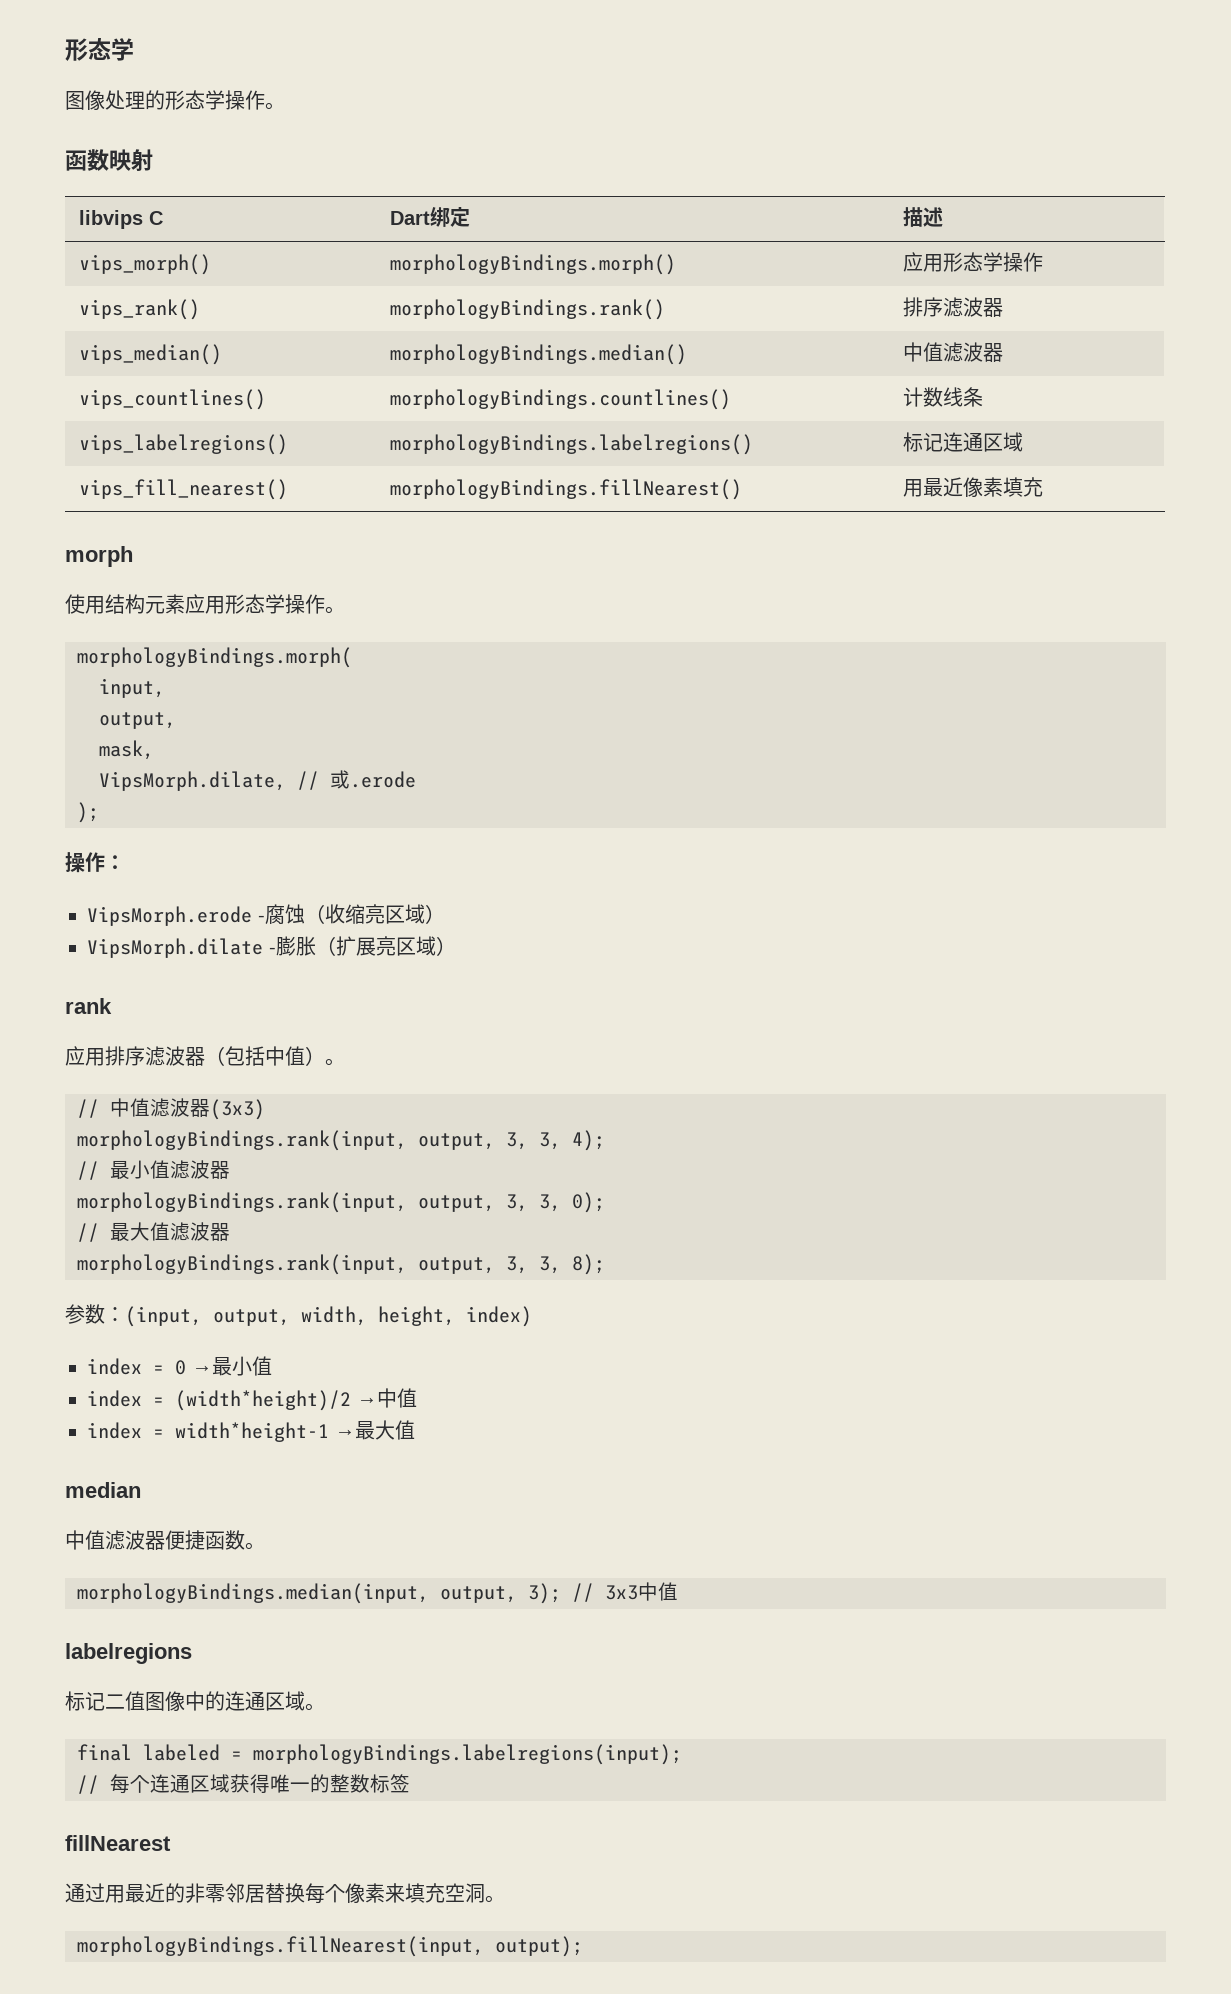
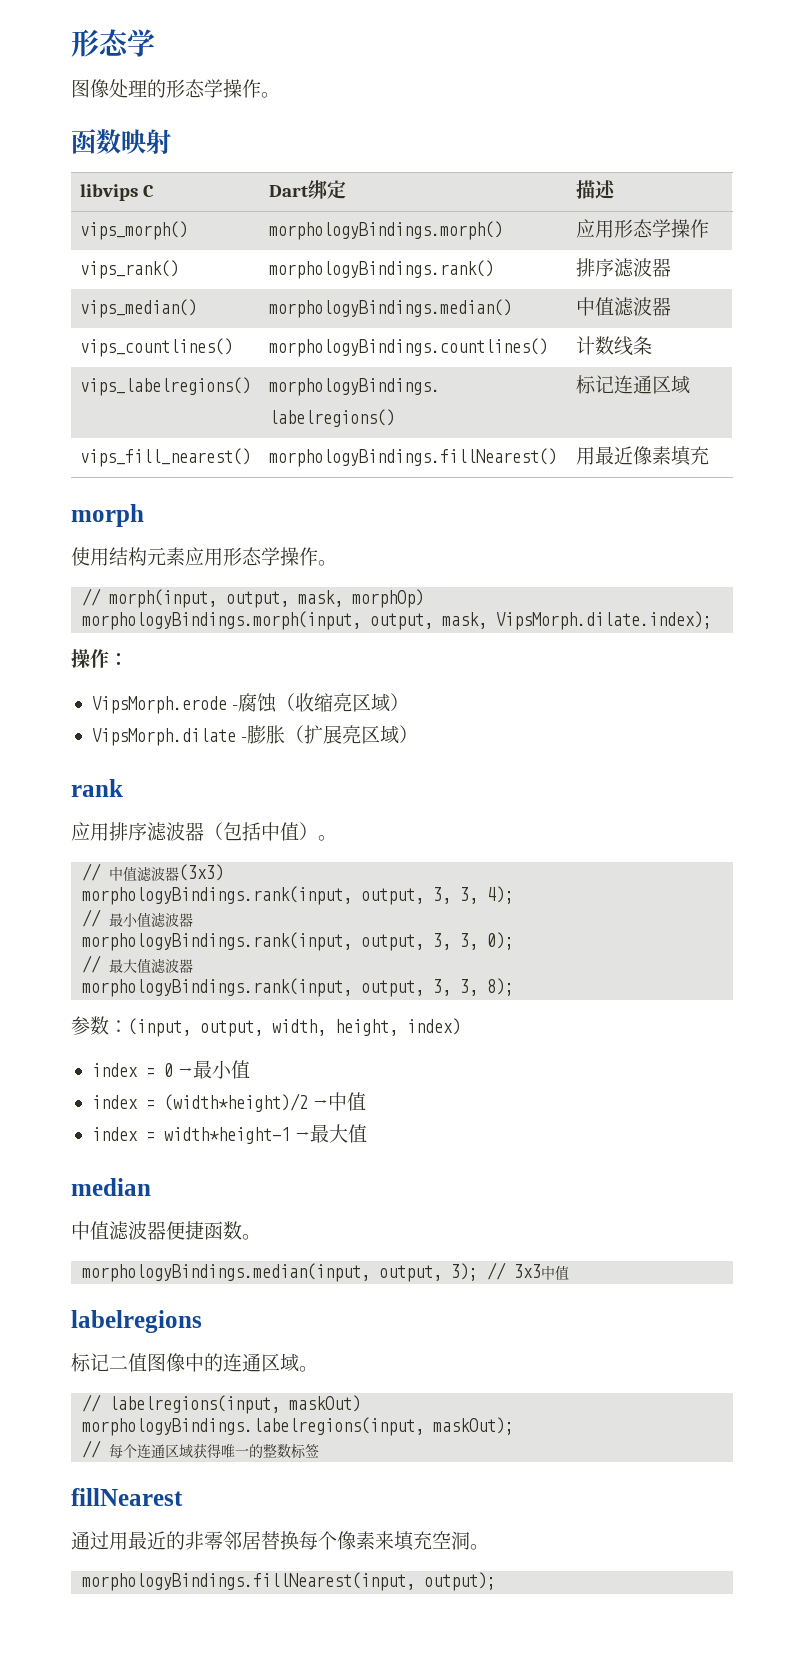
[77,647,352,668] [99,678,165,698] [99,712,176,729] [99,740,154,760] [99,770,416,791] [77,802,99,823] morphologyBindings.morph( // input, // output, // mask, // VipsMorph.dilate, // 或.erode // ); -> [82,588,425,608] [82,611,713,630] // morph(input, output, mask, morphOp) // morphologyBindings.morph(input, output, mask, VipsMorph.dilate.index);
[77,1744,682,1765] final labeled = morphologyBindings.labelregions(input); -> [82,1394,362,1414] [82,1417,515,1436] // labelregions(input, maskOut) // morphologyBindings.labelregions(input, maskOut);

